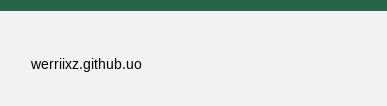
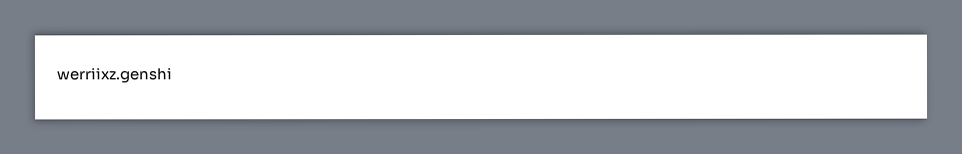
[30,58,142,72] werriixz.github.uo -> [56,67,173,84] werriixz.genshi

